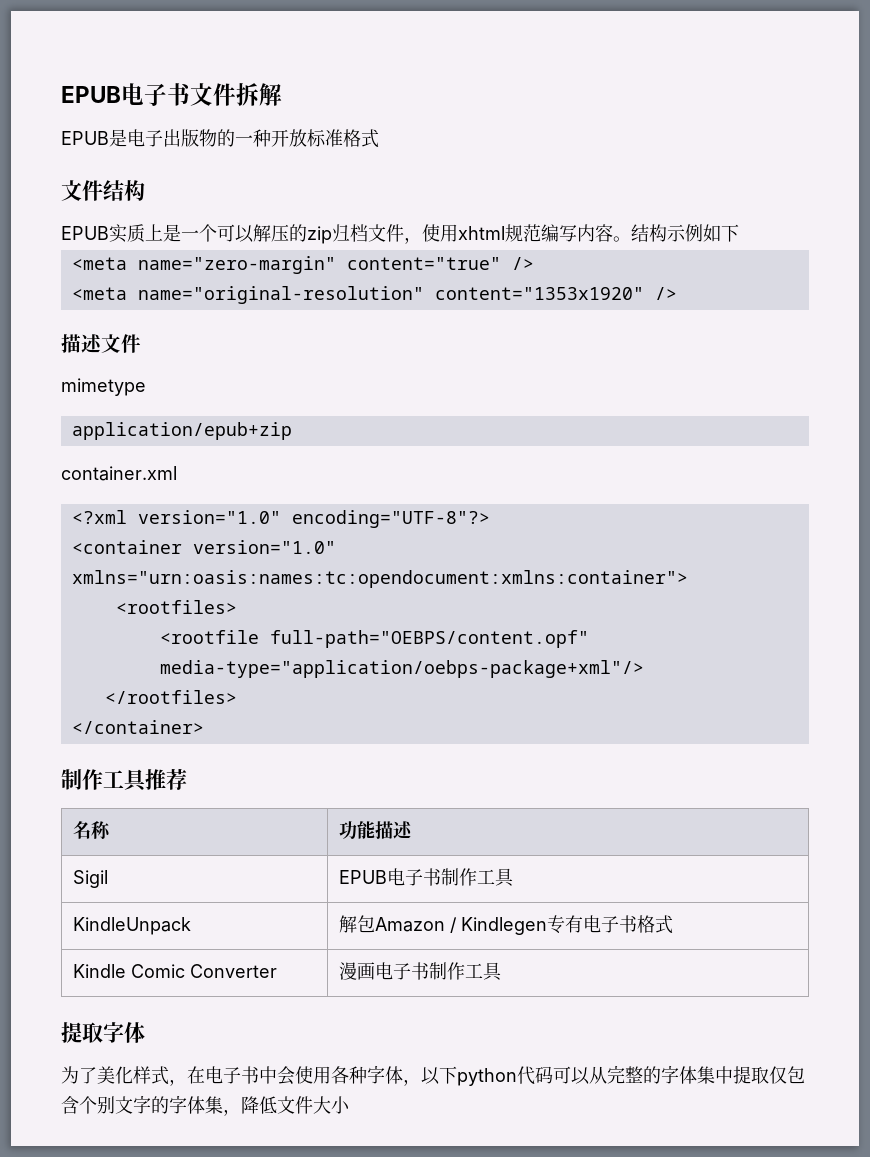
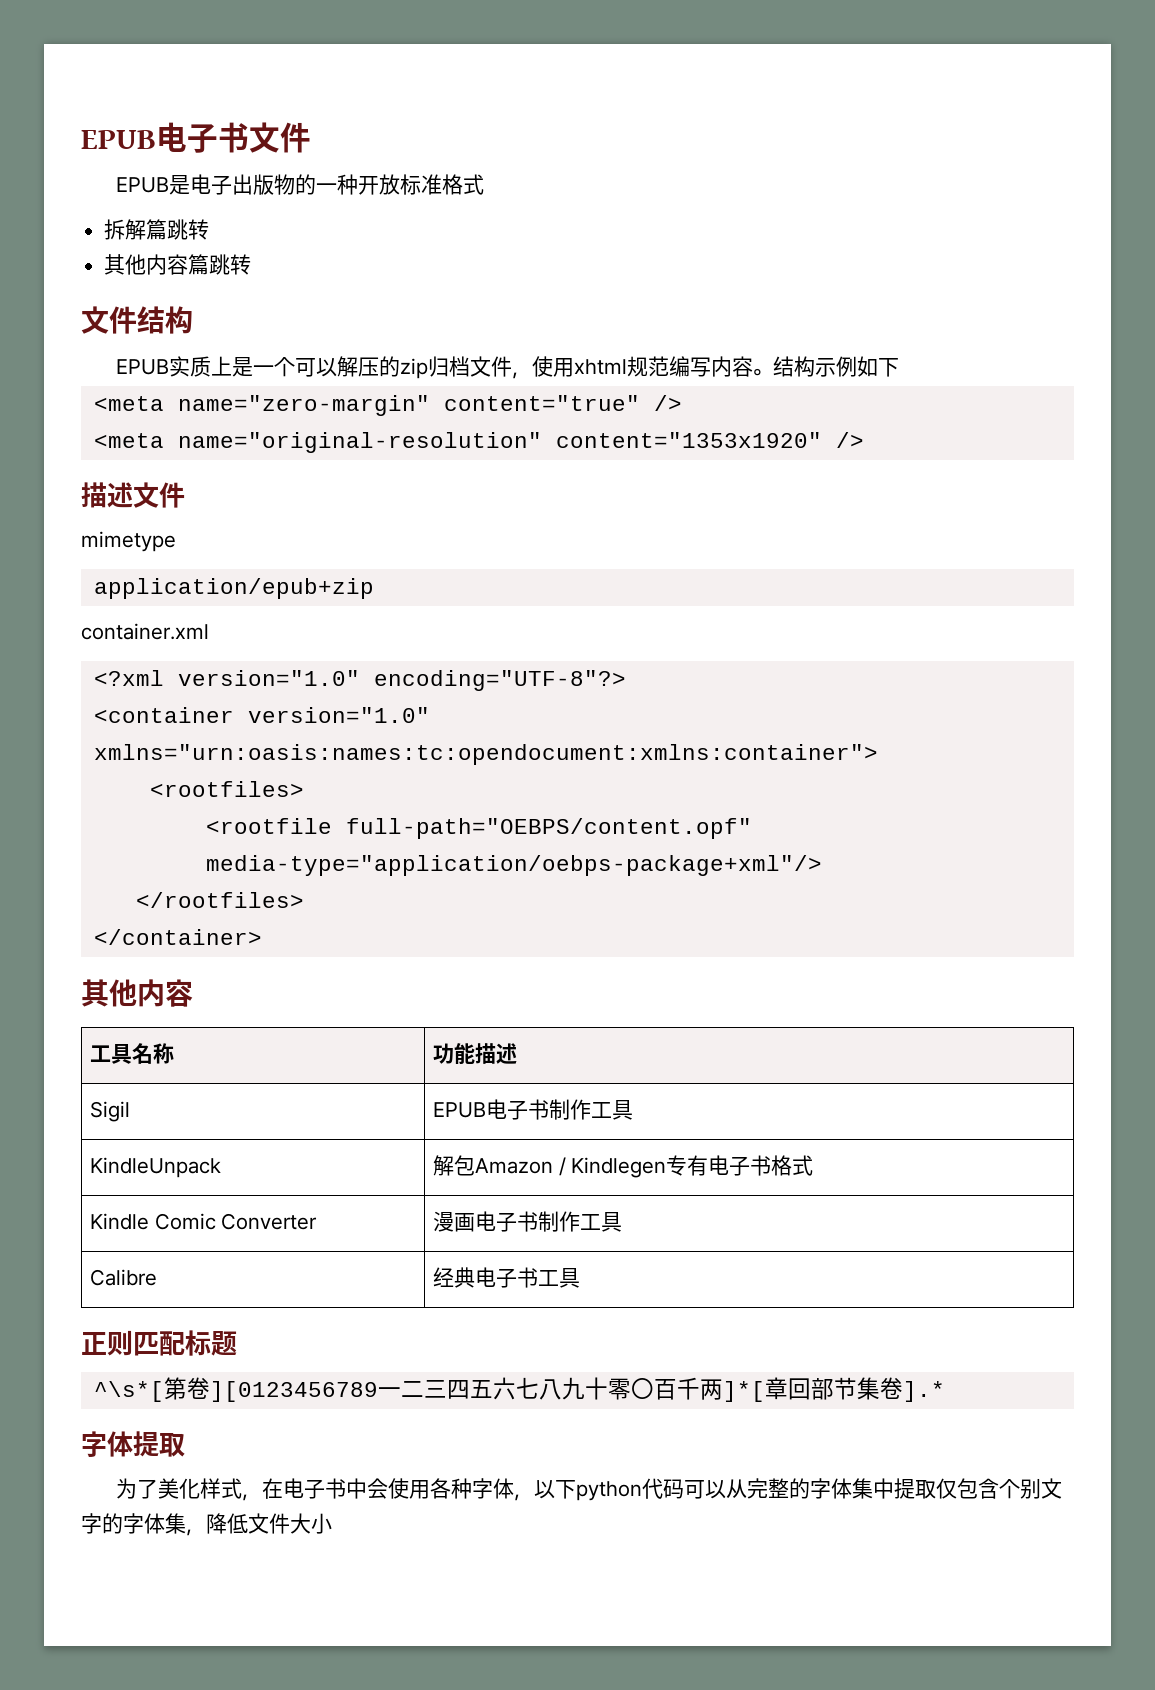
[236,83,282,106] 拆解 -> (311, 137) none
(379, 138) none -> [104,219,210,240] [104,254,252,275] // 拆解篇跳转 // 其他内容篇跳转
[61,768,187,792] 制作工具推荐 // -> [81,979,193,1007] [89,1044,132,1064] 其他内容 // 工具
[61,1022,145,1043] // 提取字体 -> [89,1269,157,1286] [432,1267,580,1288] [81,1330,237,1356] [93,1377,945,1402] [81,1431,185,1457] // Calibre | 经典电子书工具 // 正则匹配标题 // ^\s*[第卷][0123456789一二三四五六七八九十零〇百千两]*[章回部节集卷].* // 字体提取

